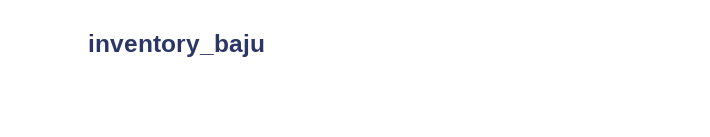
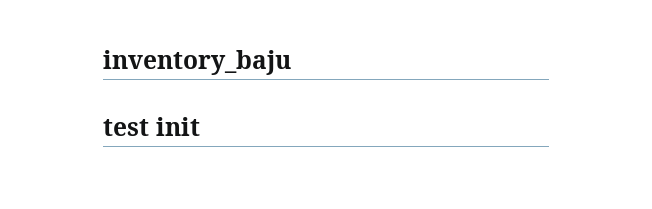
(265, 45) none -> [103,117,200,136] // test init

